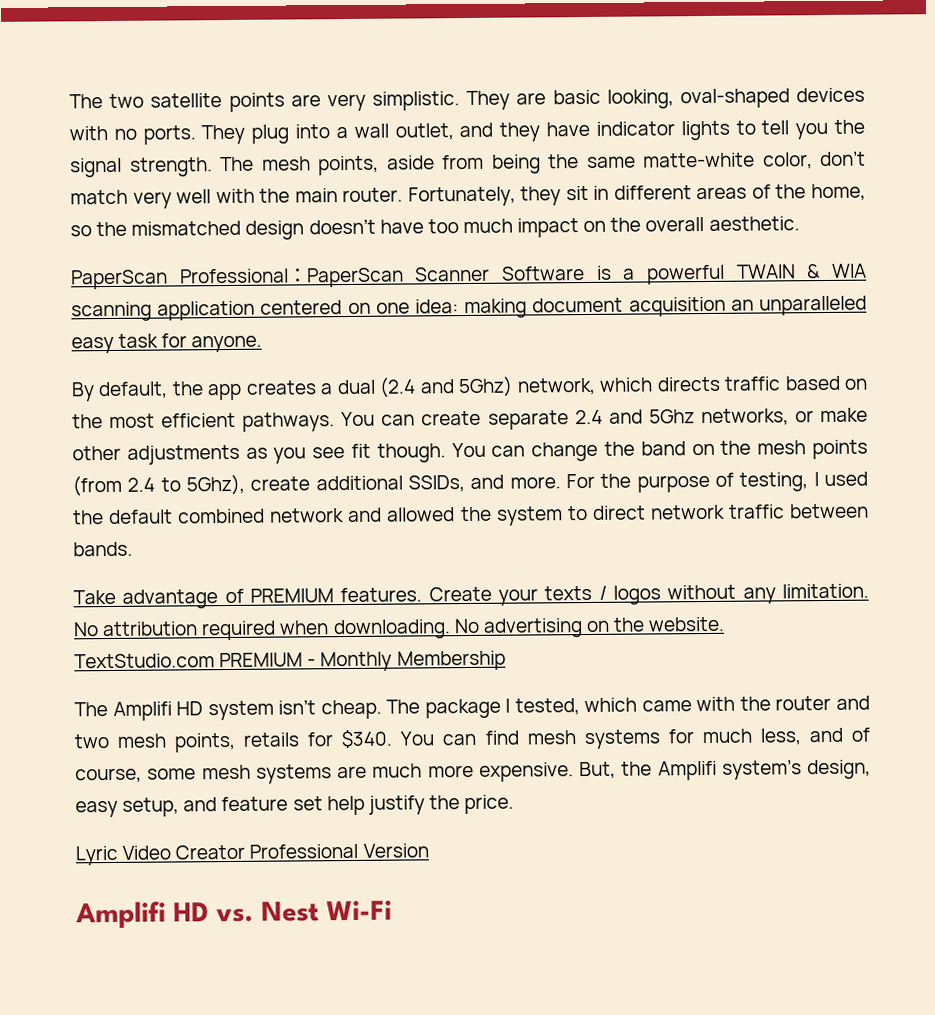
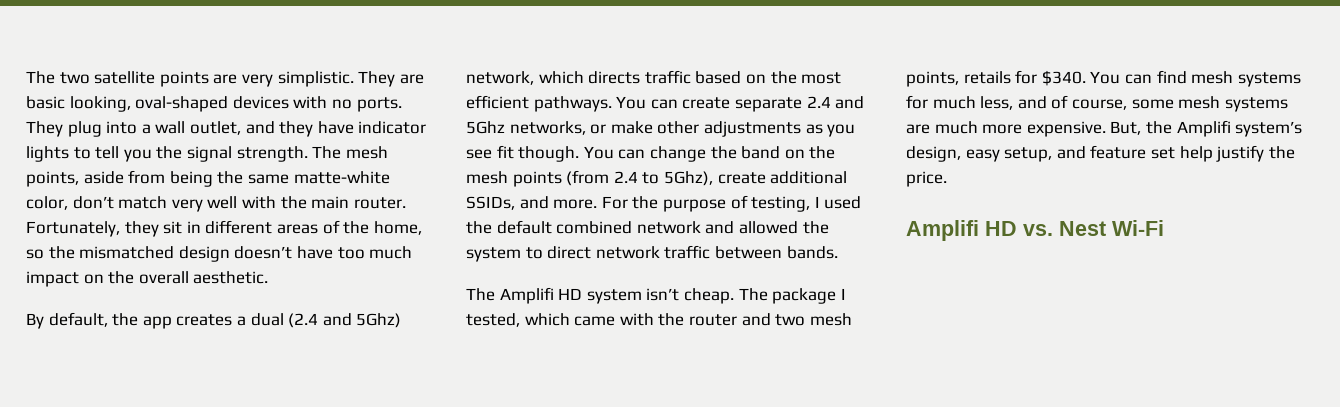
[70,263,867,290] [71,295,867,322] [71,333,263,354] // PaperScan Professional：PaperScan Scanner Software is a powerful TWAIN & WIA scanning application centered on one idea: making document acquisition an unparalleled easy task for anyone. -> (269, 277) none
[73,583,870,609] [73,616,726,641] [74,650,506,672] // Take advantage of PREMIUM features. Create your texts / logos without any limitation. No attribution required when downloading. No advertising on the website. TextStudio.com PREMIUM - Monthly Membership -> (838, 252) none
[75,843,429,866] // Lyric Video Creator Professional Version -> (947, 179) none

